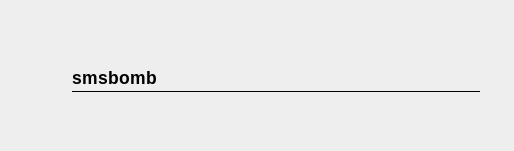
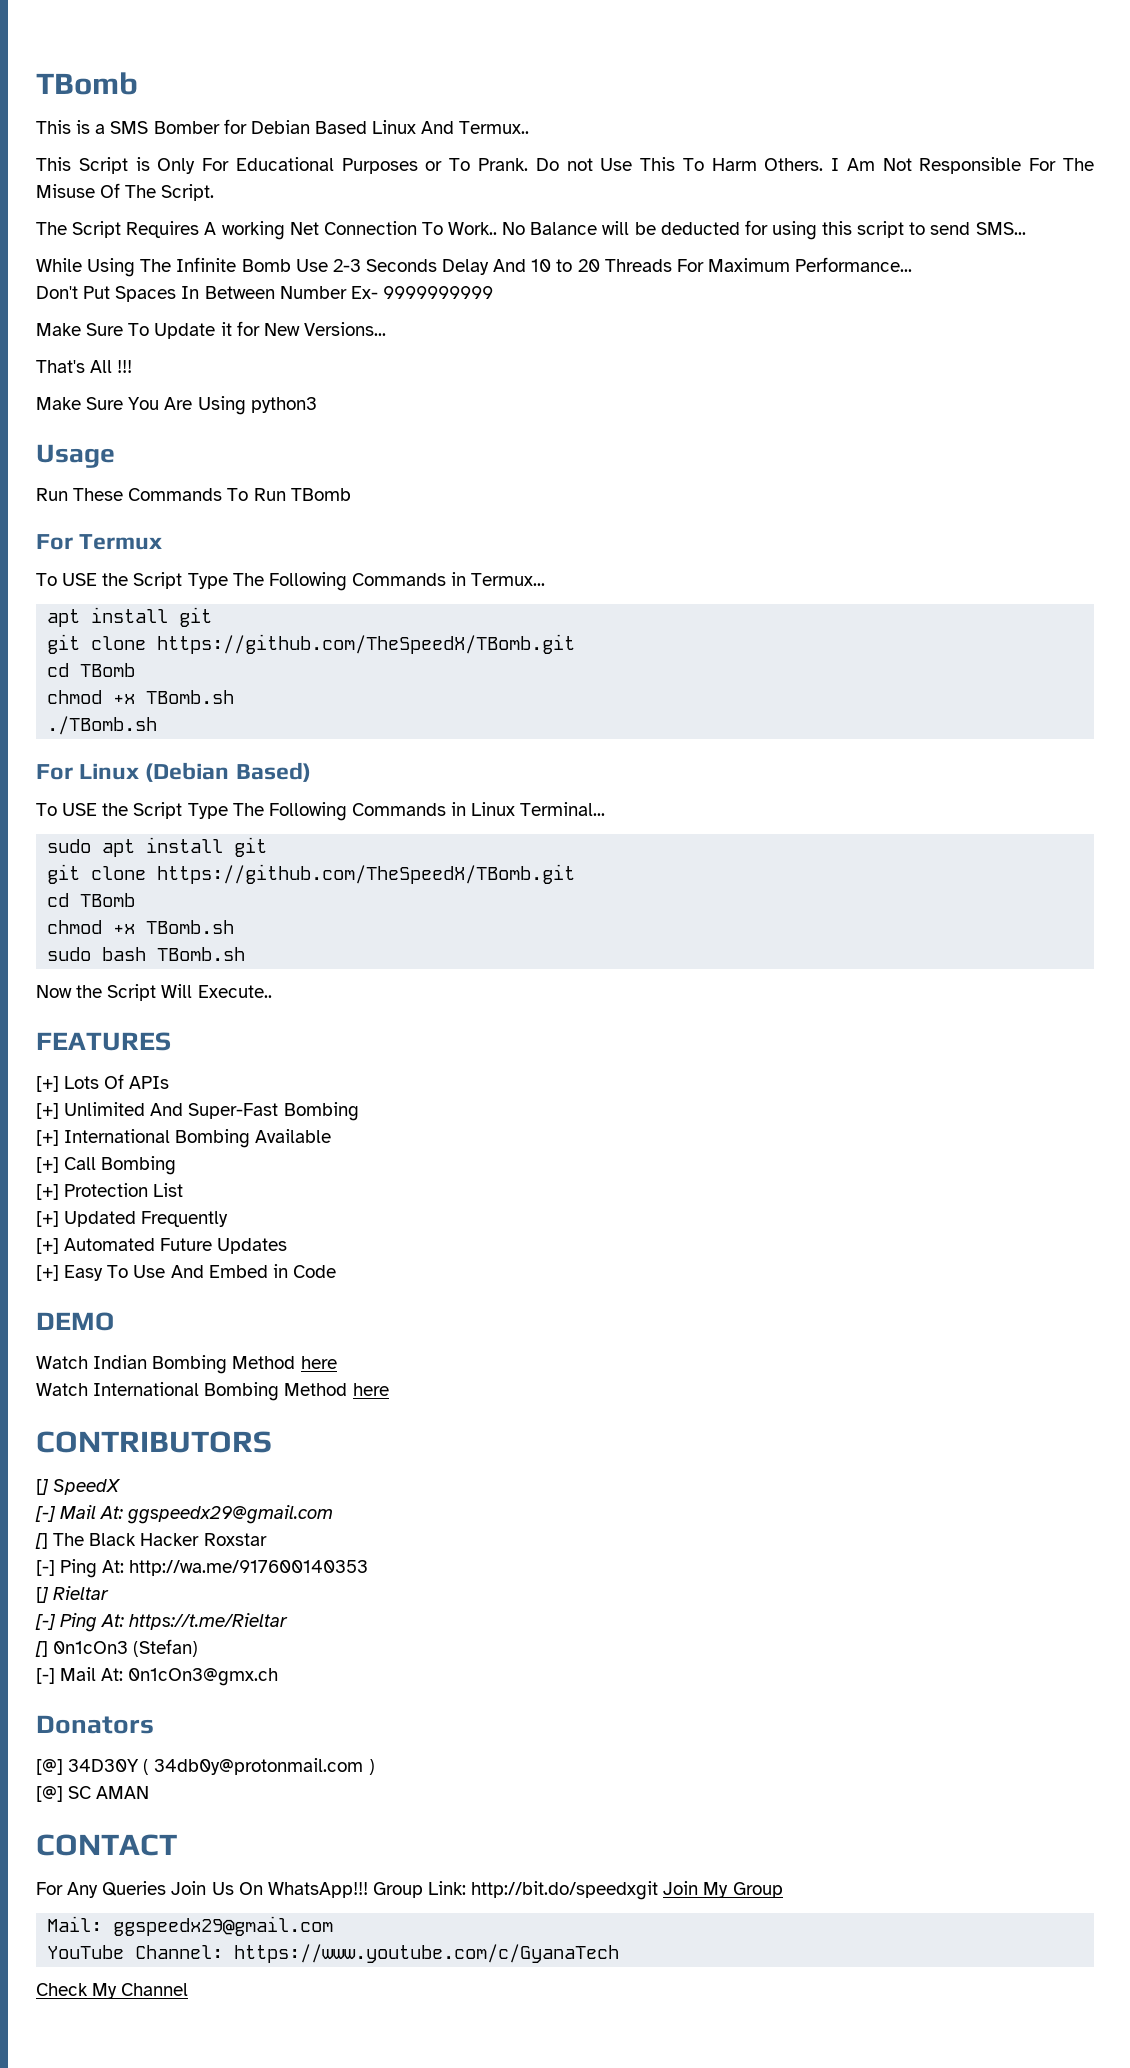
[72,71,157,84] smsbomb -> [36,72,138,95] [36,119,530,134] [36,157,1094,174] [36,183,215,201] [36,220,1026,240] [36,257,913,277] [36,286,493,302] [36,321,386,339] [36,360,133,373] [36,396,317,415] [36,444,115,468] [36,488,351,501] [36,534,163,550] [36,572,546,591] [47,607,213,627] [47,634,576,654] [47,663,136,677] [47,690,235,704] [47,716,158,735] [36,762,311,782] [36,802,606,821] [47,837,268,857] [47,864,576,884] [47,893,136,907] [47,920,235,934] [47,947,246,961] [36,984,272,1001] [36,1032,171,1051] [36,1074,170,1092] [36,1102,359,1121] [36,1129,332,1148] [36,1156,177,1175] [36,1183,184,1200] [36,1211,229,1227] [36,1238,288,1254] [36,1264,336,1281] [36,1312,114,1331] [36,1355,337,1374] [36,1382,389,1401] [36,1431,272,1453] [36,1479,122,1495] [35,1505,334,1524] [35,1533,267,1549] [36,1559,369,1578] [36,1586,110,1603] [35,1613,289,1632] [35,1639,199,1657] [36,1667,279,1686] [36,1715,154,1734] [36,1758,375,1775] [36,1786,150,1802] [36,1834,177,1856] [36,1881,783,1900] [47,1916,334,1936] [47,1944,620,1963] [36,1983,189,1999] TBomb // This is a SMS Bomber for Debian Based Linux And Termux.. // This Script is Only For Educational Purposes or To Prank. Do not Use This To Harm Others. I Am Not Responsible For The Misuse Of The Script. // The Script Requires A working Net Connection To Work.. No Balance will be deducted for using this script to send SMS... // While Using The Infinite Bomb Use 2-3 Seconds Delay And 10 to 20 Threads For Maximum Performance... // Don't Put Spaces In Between Number Ex- 9999999999 // Make Sure To Update it for New Versions... // That's All !!! // Make Sure You Are Using python3 // Usage // Run These Commands To Run TBomb // For Termux // To USE the Script Type The Following Commands in Termux... // apt install git // git clone https://github.com/TheSpeedX/TBomb.git // cd TBomb // chmod +x TBomb.sh // ./TBomb.sh // For Linux (Debian Based) // To USE the Script Type The Following Commands in Linux Terminal... // sudo apt install git // git clone https://github.com/TheSpeedX/TBomb.git // cd TBomb // chmod +x TBomb.sh // sudo bash TBomb.sh // Now the Script Will Execute.. // FEATURES // [+] Lots Of APIs // [+] Unlimited And Super-Fast Bombing // [+] International Bombing Available // [+] Call Bombing // [+] Protection List // [+] Updated Frequently // [+] Automated Future Updates // [+] Easy To Use And Embed in Code // DEMO // Watch Indian Bombing Method here // Watch International Bombing Method here // CONTRIBUTORS // [] SpeedX // [-] Mail At: ggspeedx29@gmail.com // [] The Black Hacker Roxstar // [-] Ping At: http://wa.me/917600140353 // [] Rieltar // [-] Ping At: https://t.me/Rieltar // [] 0n1cOn3 (Stefan) // [-] Mail At: 0n1cOn3@gmx.ch // Donators // [@] 34D30Y ( 34db0y@protonmail.com ) // [@] SC AMAN // CONTACT // For Any Queries Join Us On WhatsApp!!! Group Link: http://bit.do/speedxgit Join My Group // Mail: ggspeedx29@gmail.com // YouTube Channel: https://www.youtube.com/c/GyanaTech // Check My Channel

